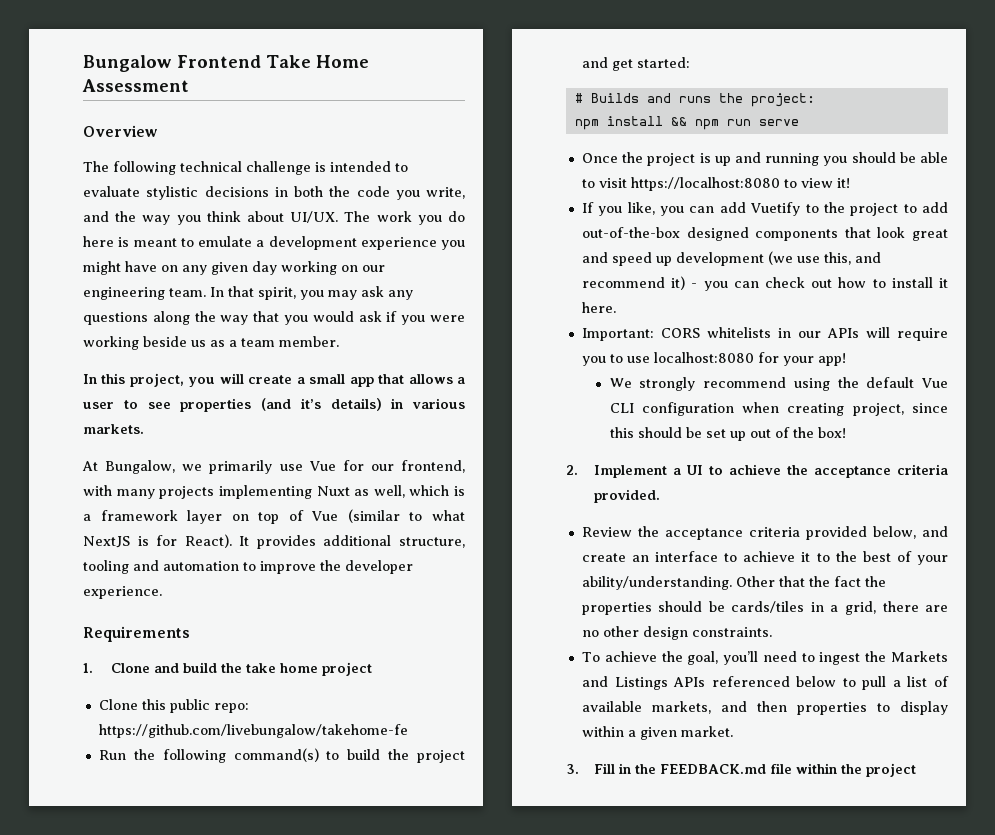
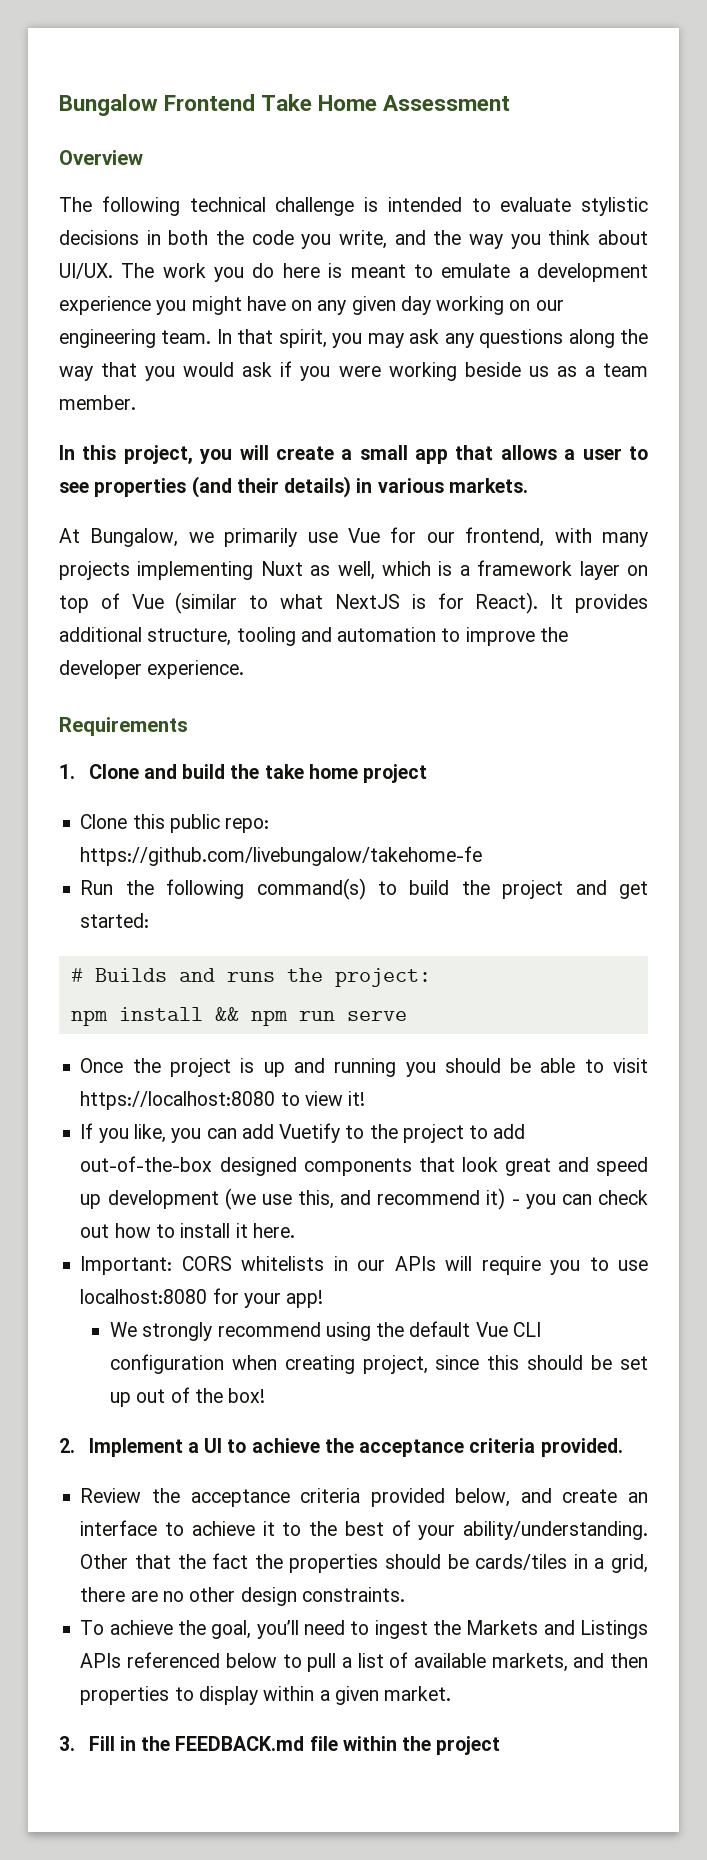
[300,398,321,409] it’s -> [236,478,279,493] their

